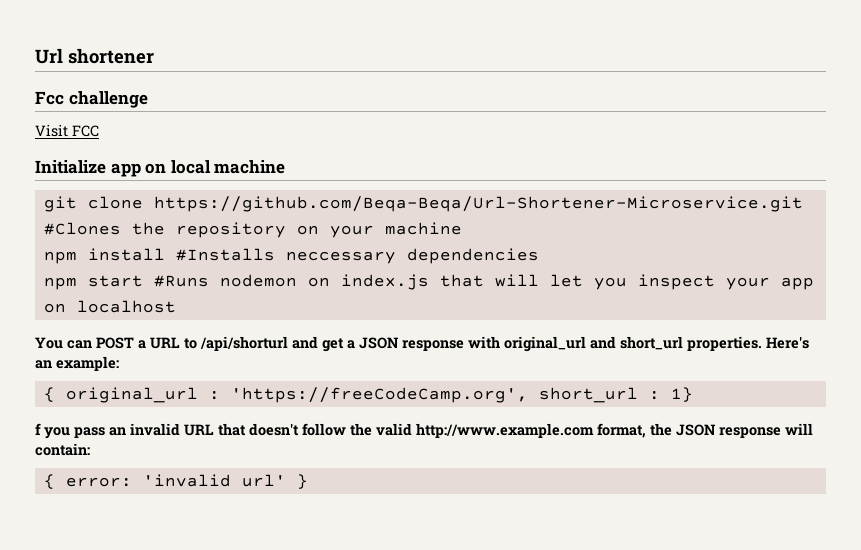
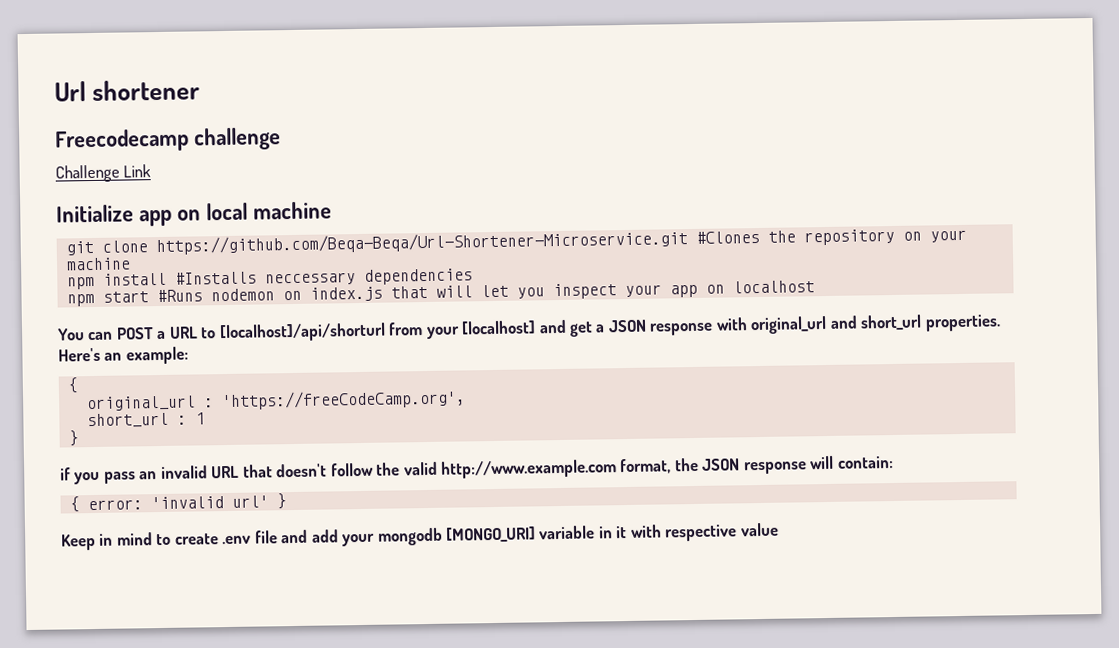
[35,91,64,105] Fcc -> [55,128,189,153] Freecodecamp
[35,124,99,137] Visit FCC -> [55,164,152,183] Challenge Link
[200,336,288,351] /api/shorturl -> [218,320,537,343] [localhost]/api/shorturl from your [localhost]
(55, 394) none -> (78, 385) //
(528, 395) none -> (466, 400) //
[670,387,693,402] [35,423,41,435] 1} // f -> [194,412,205,425] [68,430,79,447] [60,467,71,481] 1 // } // if
(308, 481) none -> [61,522,779,551] // Keep in mind to create .env file and add your mongodb [MONGO_URI] variable in it with respective value

